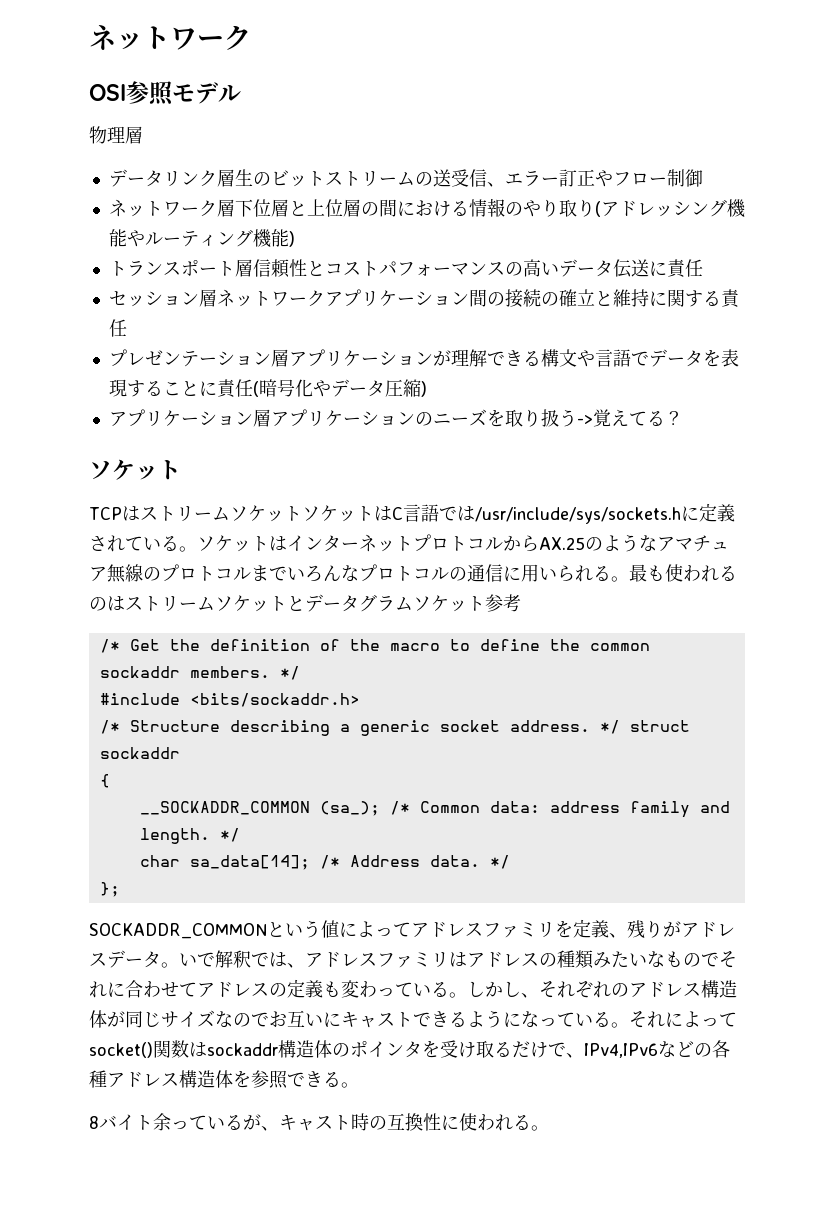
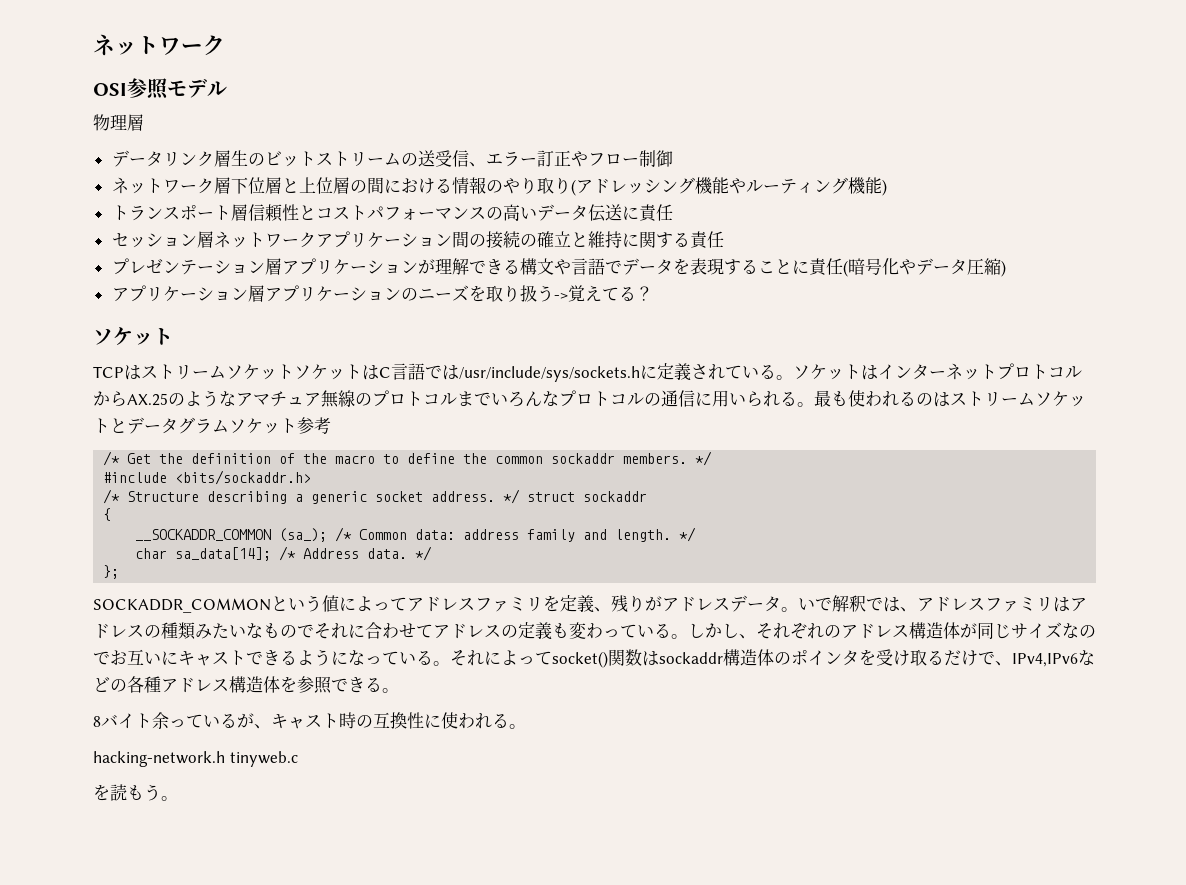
(549, 1128) none -> [93,751,298,767] [93,784,178,801] // hacking-network.h tinyweb.c // を読もう。

